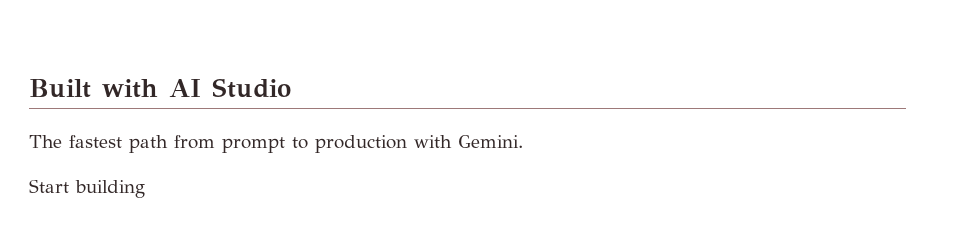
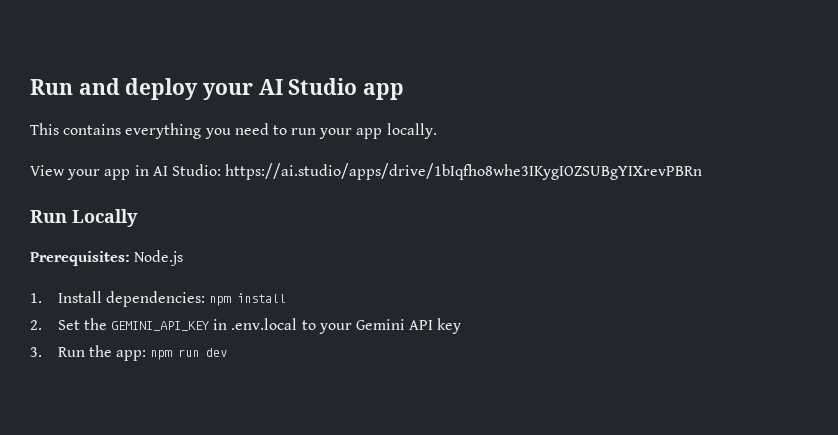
[29,78,291,98] [29,135,523,153] [29,179,145,198] Built with AI Studio // The fastest path from prompt to production with Gemini. // Start building -> [30,78,405,100] [30,123,437,139] [30,163,703,180] [30,209,138,227] [30,250,184,266] [30,291,286,307] [30,318,462,334] [30,345,228,361] Run and deploy your AI Studio app // This contains everything you need to run your app locally. // View your app in AI Studio: https://ai.studio/apps/drive/1bIqfho8whe3IKygIOZSUBgYIXrevPBRn // Run Locally // Prerequisites: Node.js // 1. Install dependencies: npm install // 2. Set the GEMINI_API_KEY in .env.local to your Gemini API key // 3. Run the app: npm run dev

